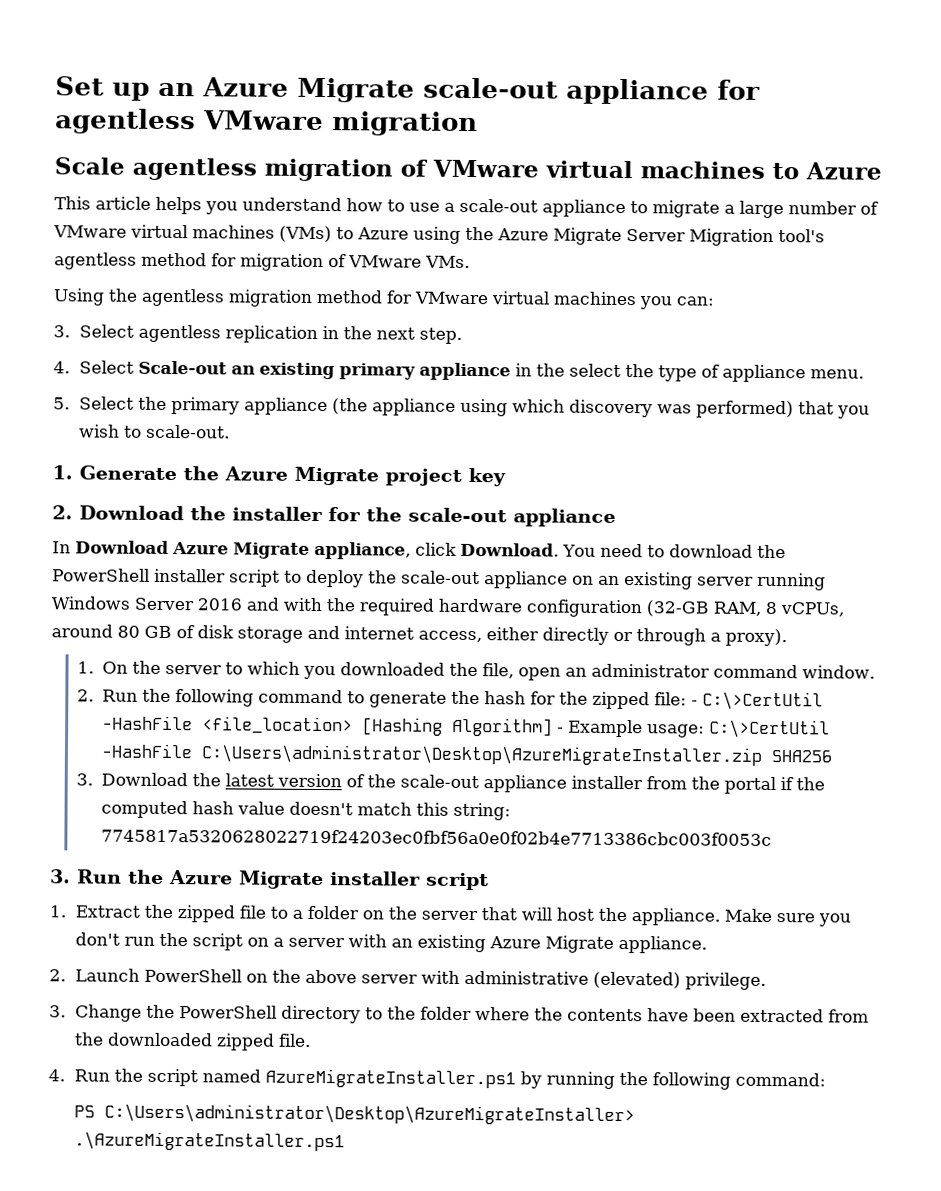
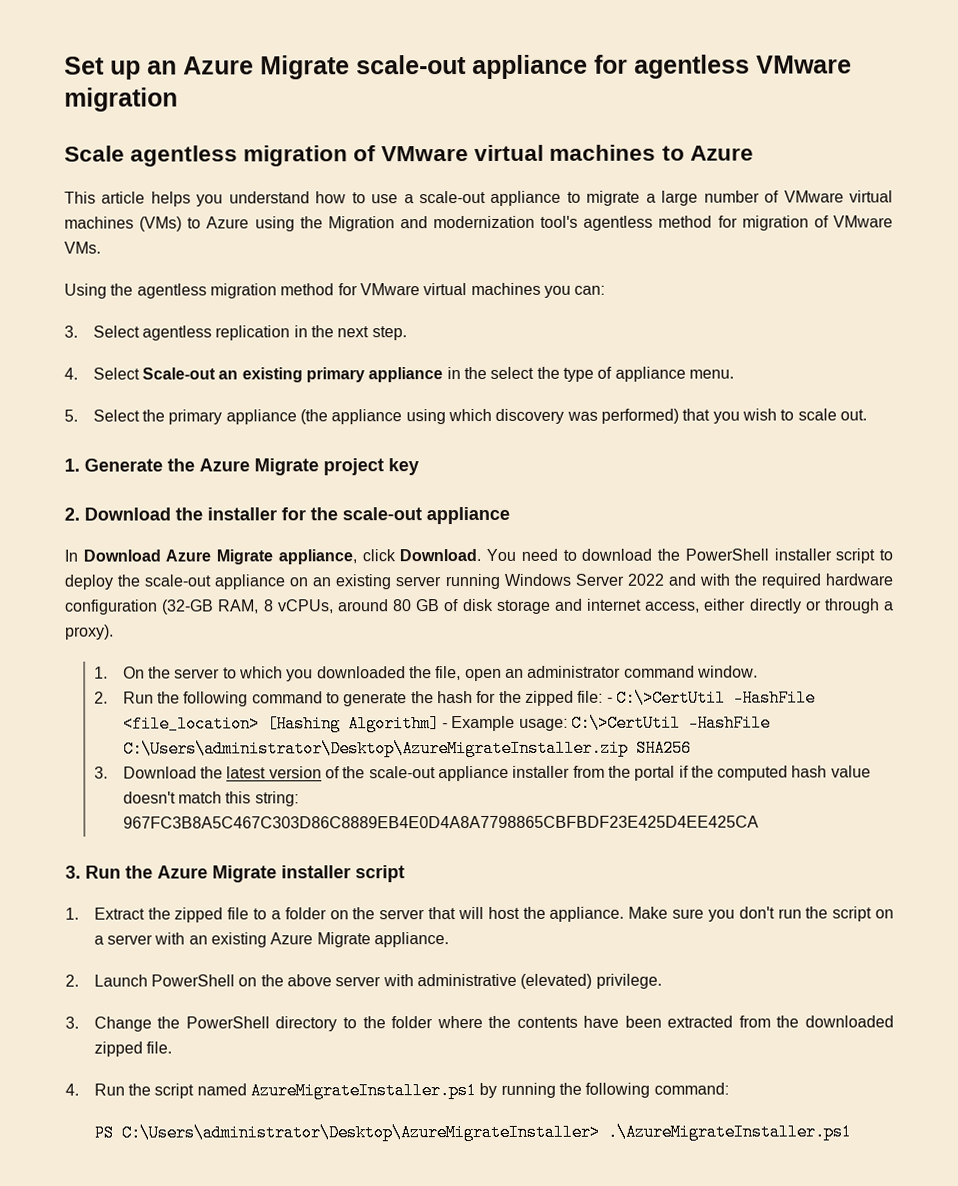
[497,227,774,247] Azure Migrate Server Migration -> [327,215,536,232] Migration and modernization
[145,424,230,439] scale-out. -> [797,408,867,421] scale out.
[197,598,242,611] 2016 -> [626,573,664,586] 2022
[101,828,773,847] 7745817a5320628022719f24203ec0fbf56a0e0f02b4e7713386cbc003f0053c -> [122,815,759,829] 967FC3B8A5C467C303D86C8889EB4E0D4A8A7798865CBFBDF23E425D4EE425CA

